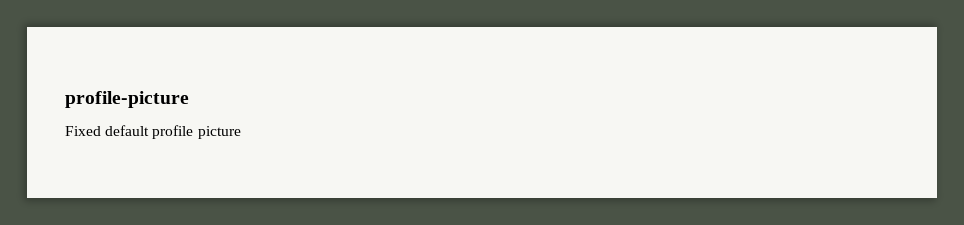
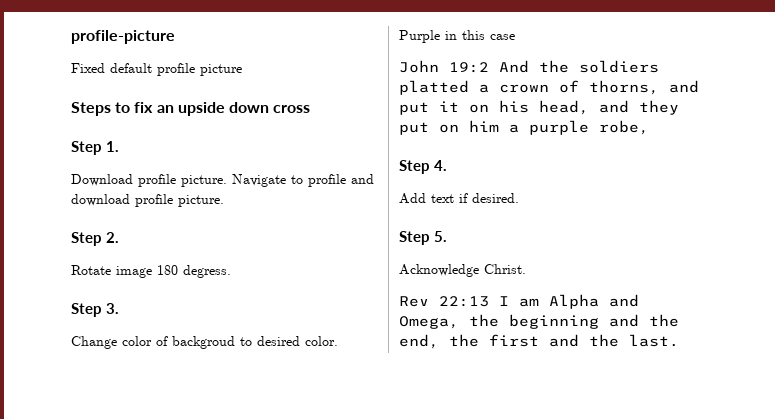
(241, 132) none -> [71,102,311,116] [71,141,120,155] [71,174,374,187] [71,194,224,207] [71,232,120,246] [71,265,231,278] [71,303,120,317] [71,336,338,349] [399,30,515,43] [399,60,659,73] [399,80,699,95] [399,100,679,115] [399,120,649,135] [399,160,448,174] [399,193,519,204] [399,231,448,245] [399,264,526,277] [399,294,639,309] [399,314,679,329] [399,334,679,349] // Steps to fix an upside down cross // Step 1. // Download profile picture. Navigate to profile and download profile picture. // Step 2. // Rotate image 180 degress. // Step 3. // Change color of backgroud to desired color. Purple in this case // John 19:2 And the soldiers platted a crown of thorns, and put it on his head, and they put on him a purple robe, // Step 4. // Add text if desired. // Step 5. // Acknowledge Christ. // Rev 22:13 I am Alpha and Omega, the beginning and the end, the first and the last.

